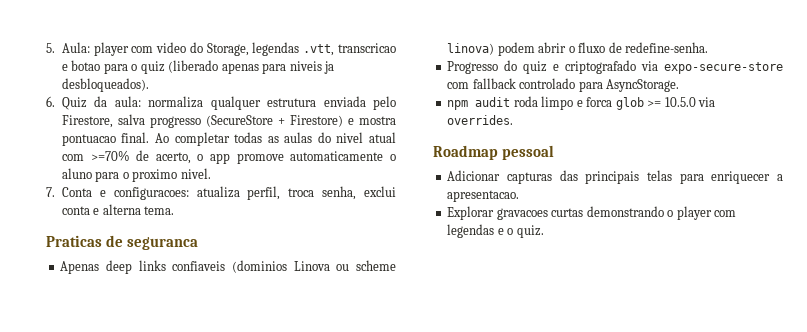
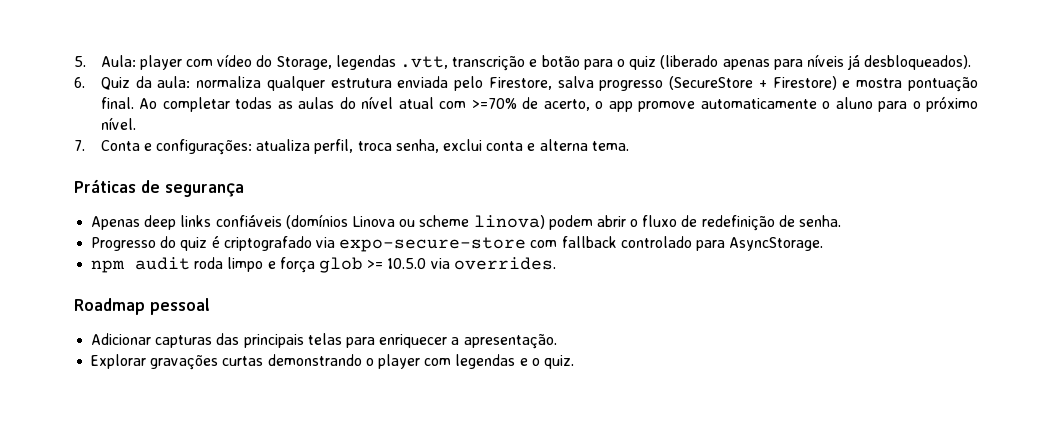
[156,42,187,53] video -> [217,54,253,67] vídeo
[338,43,396,53] [61,60,101,71] transcricao e botao -> [452,55,580,71] transcrição e botão
[289,61,335,74] niveis ja -> [806,54,861,70] níveis já
[61,134,116,146] pontuacao -> [908,77,978,92] pontuação
[336,132,364,143] nivel -> [361,96,394,109] nível
[132,168,211,182] proximo nivel. -> [925,96,978,112] [100,117,136,130] próximo nível.
[113,187,189,200] configuracoes: -> [156,139,253,155] configurações:
[46,235,199,250] Praticas de seguranca -> [74,179,244,197] Práticas de segurança
[172,260,287,273] confiaveis (dominios -> [215,214,348,229] confiáveis (domínios
[625,42,709,53] redefine-senha. -> [701,215,842,231] redefinição de senha.
[553,64,560,71] e -> [211,236,220,248] é
[586,97,613,107] forca -> [279,257,315,273] força
[447,190,520,202] apresentacao. -> [463,334,557,349] apresentação.
[496,208,548,220] gravacoes -> [150,355,219,370] gravações

